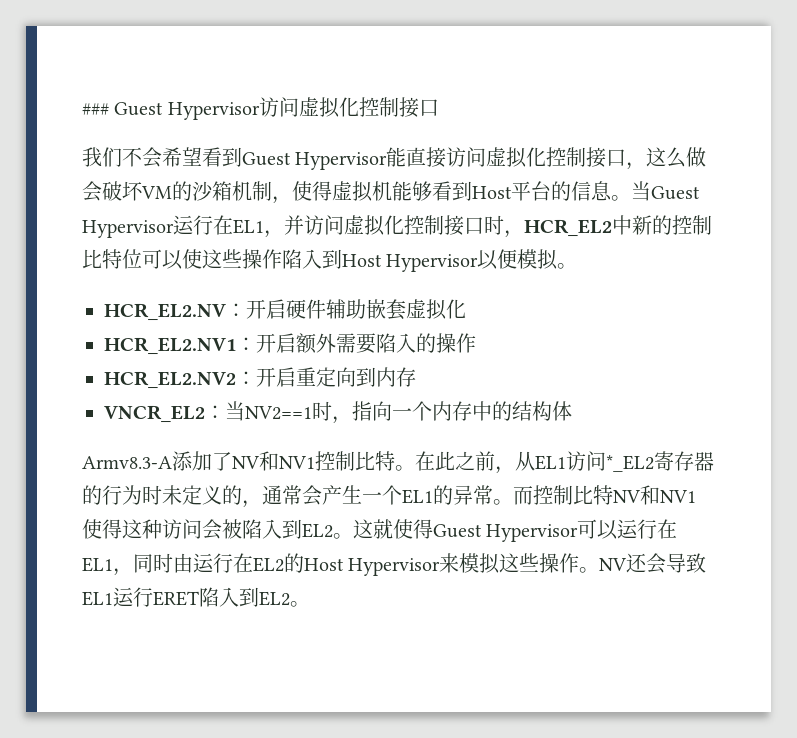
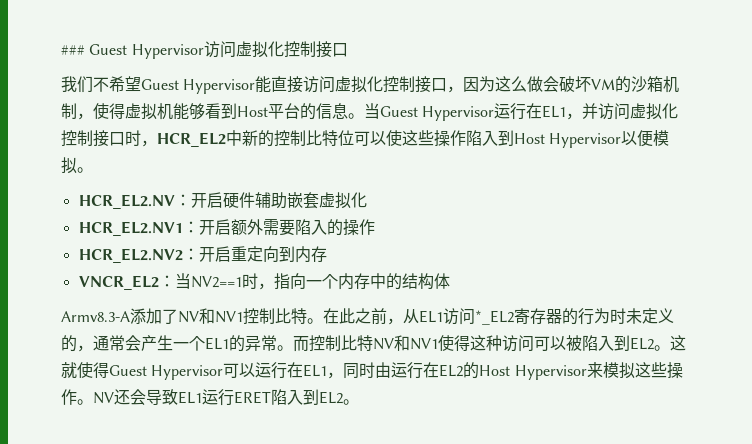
[142,147,242,168] 会希望看到 -> [109,76,141,92] 希望
(647, 166) none -> [463,76,496,92] 因为
[202,519,222,540] 会 -> [534,336,566,351] 可以

